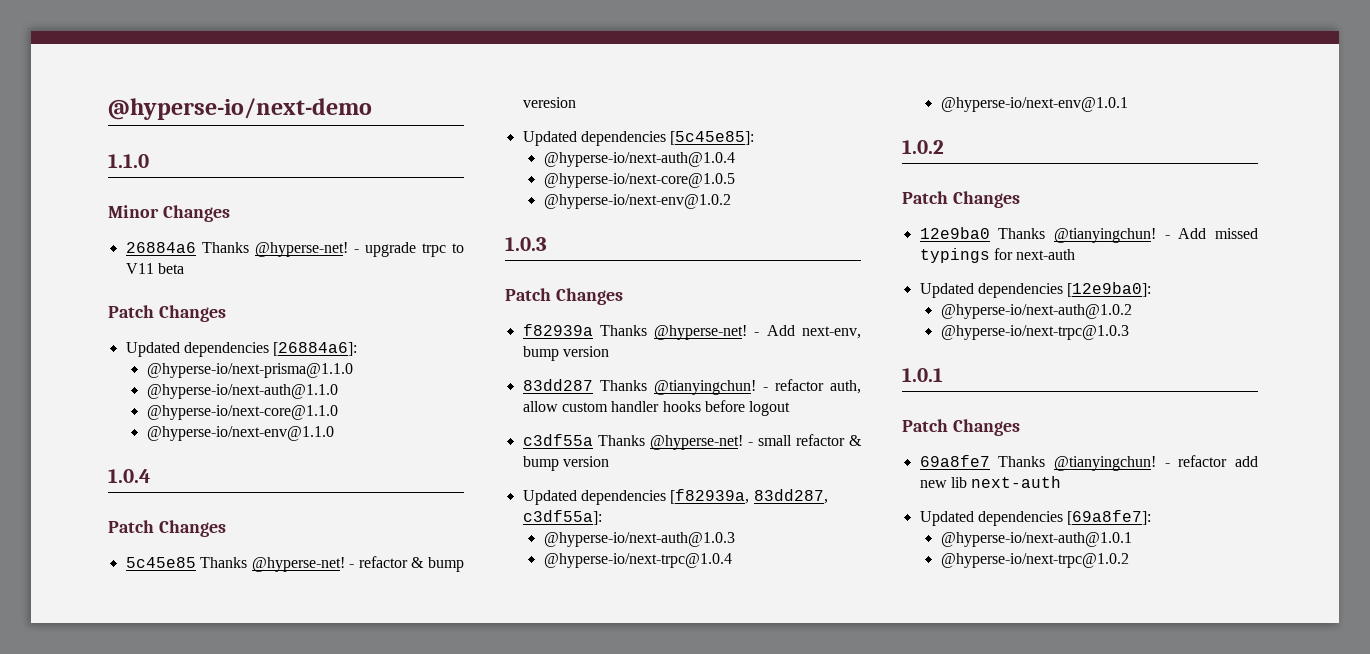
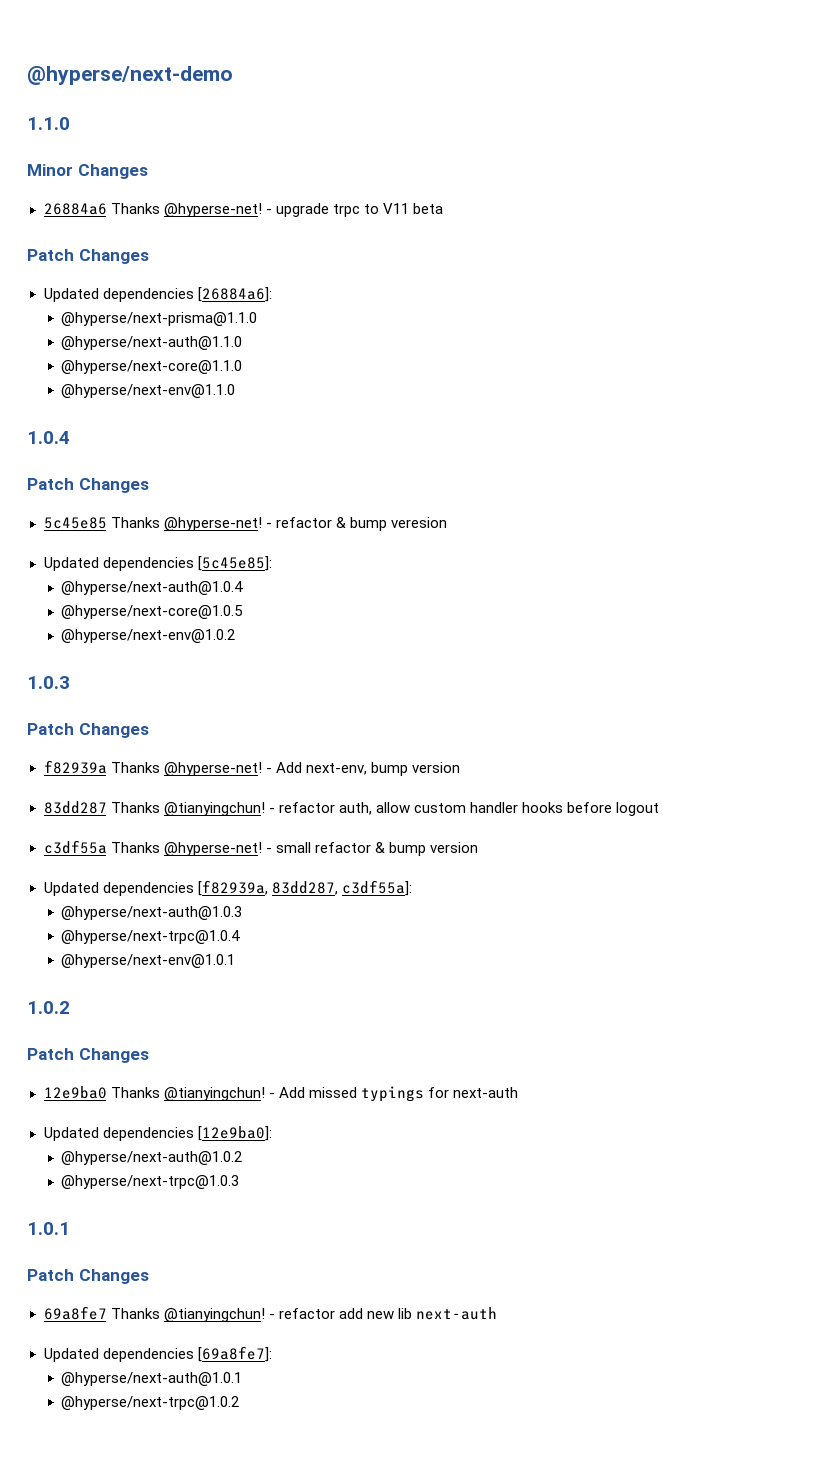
[108,98,372,120] @hyperse-io/next-demo -> [27,66,233,85] @hyperse/next-demo
[146,363,353,378] [146,384,338,399] [146,405,338,420] [146,426,334,441] @hyperse-io/next-prisma@1.1.0 // @hyperse-io/next-auth@1.1.0 // @hyperse-io/next-core@1.1.0 // @hyperse-io/next-env@1.1.0 -> [61,312,258,326] [61,336,243,350] [61,360,243,374] [61,384,236,398] @hyperse/next-prisma@1.1.0 // @hyperse/next-auth@1.1.0 // @hyperse/next-core@1.1.0 // @hyperse/next-env@1.1.0
[543,152,735,167] [543,173,735,188] [543,194,731,209] @hyperse-io/next-auth@1.0.4 // @hyperse-io/next-core@1.0.5 // @hyperse-io/next-env@1.0.2 -> [61,581,244,595] [61,605,244,619] [61,629,236,643] @hyperse/next-auth@1.0.4 // @hyperse/next-core@1.0.5 // @hyperse/next-env@1.0.2
[543,532,735,547] [543,553,732,568] [940,97,1128,112] @hyperse-io/next-auth@1.0.3 // @hyperse-io/next-trpc@1.0.4 // @hyperse-io/next-env@1.0.1 -> [61,906,243,920] [61,930,241,944] [61,954,236,968] @hyperse/next-auth@1.0.3 // @hyperse/next-trpc@1.0.4 // @hyperse/next-env@1.0.1
[940,304,1132,319] [940,325,1129,340] @hyperse-io/next-auth@1.0.2 // @hyperse-io/next-trpc@1.0.3 -> [61,1151,243,1165] [61,1175,240,1189] @hyperse/next-auth@1.0.2 // @hyperse/next-trpc@1.0.3
[940,532,1132,547] [940,553,1129,568] @hyperse-io/next-auth@1.0.1 // @hyperse-io/next-trpc@1.0.2 -> [61,1372,243,1386] [61,1396,240,1410] @hyperse/next-auth@1.0.1 // @hyperse/next-trpc@1.0.2

